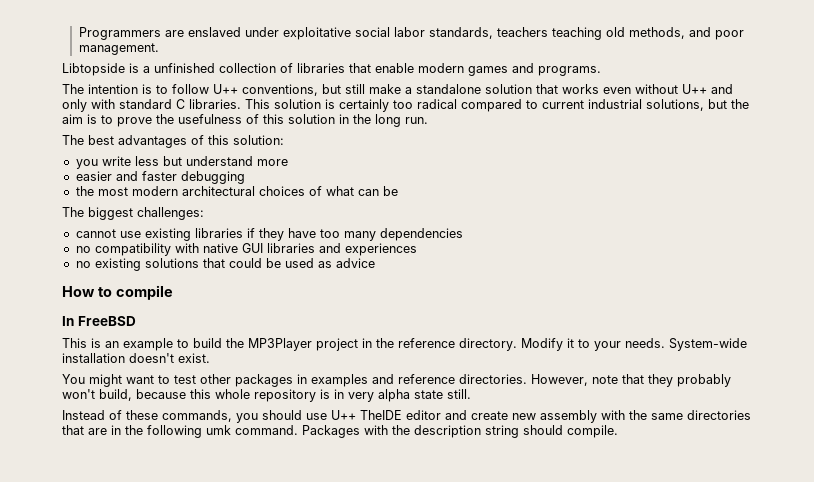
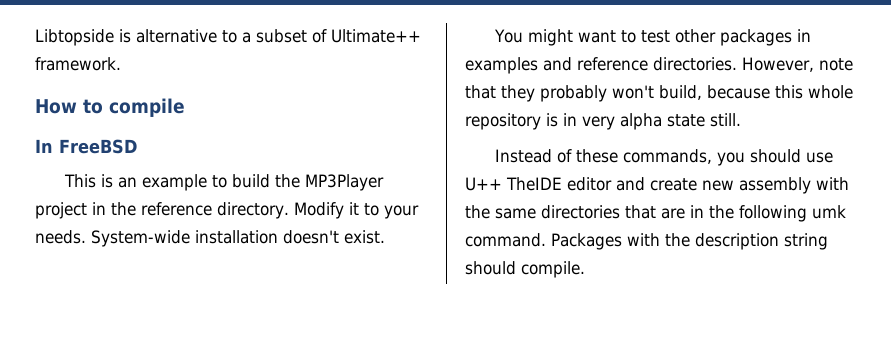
[79,27,745,40] [79,43,160,55] [62,63,601,76] [62,84,733,96] [62,99,749,112] [62,114,428,127] [62,135,284,148] [75,156,288,169] [75,171,245,184] [75,186,398,196] [62,207,204,220] [75,228,463,241] [75,243,417,256] [75,258,375,271] Programmers are enslaved under exploitative social labor standards, teachers teaching old methods, and poor management. // Libtopside is a unfinished collection of libraries that enable modern games and programs. // The intention is to follow U++ conventions, but still make a standalone solution that works even without U++ and only with standard C libraries. This solution is certainly too radical compared to current industrial solutions, but the aim is to prove the usefulness of this solution in the long run. // The best advantages of this solution: // you write less but understand more // easier and faster debugging // the most modern architectural choices of what can be // The biggest challenges: // cannot use existing libraries if they have too many dependencies // no compatibility with native GUI libraries and experiences // no existing solutions that could be used as advice -> [35,29,421,46] [35,57,121,71] Libtopside is alternative to a subset of Ultimate++ framework.

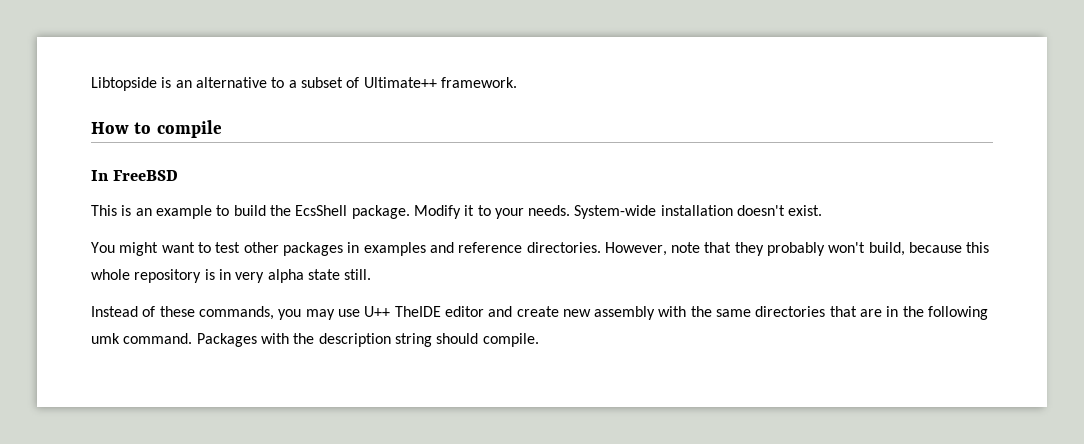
(131, 36) none -> [175,80,192,88] an
[304,174,384,191] [35,202,289,219] MP3Player project in the reference directory. -> [295,205,410,219] EcsShell package.
[749,149,801,163] should -> [305,309,335,320] may

